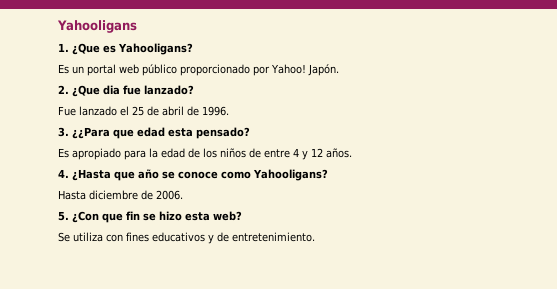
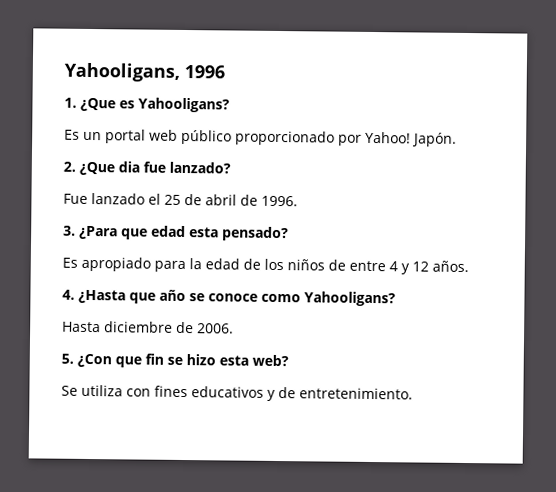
[57,20,137,33] Yahooligans -> [64,62,225,82] Yahooligans, 1996
[72,127,110,139] ¿¿Para -> [79,225,118,240] ¿Para

